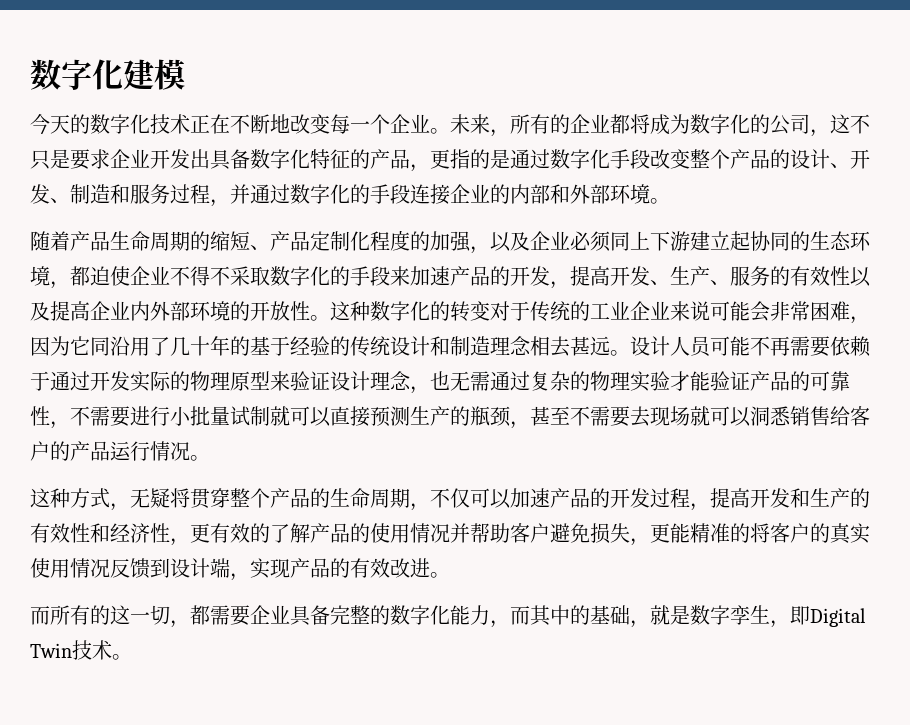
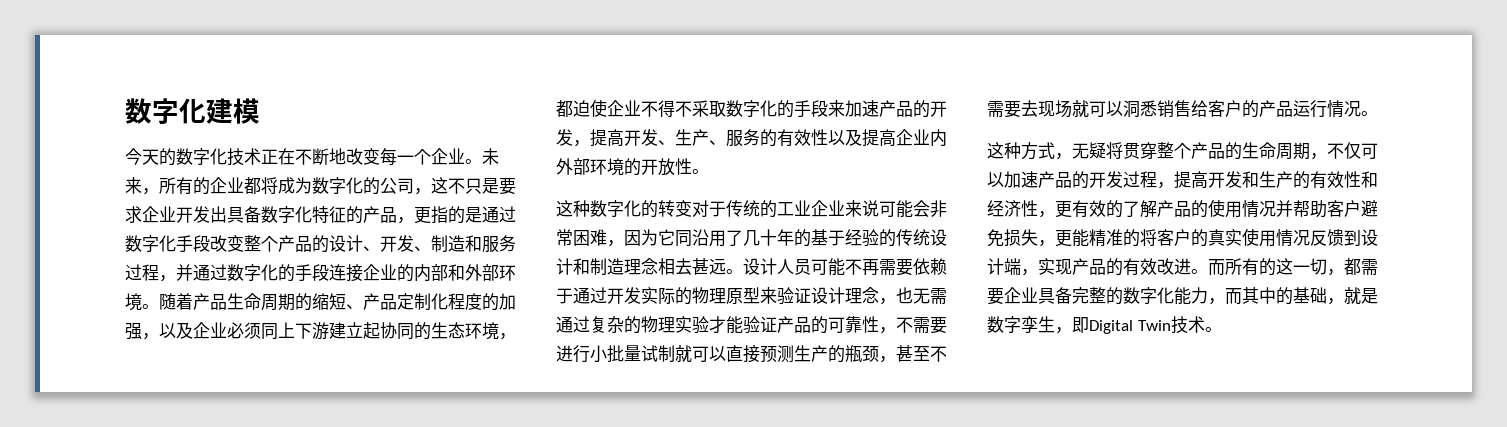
(670, 201) // -> (159, 306) none
(330, 318) none -> (709, 171) //
(450, 575) // -> (1208, 271) none

